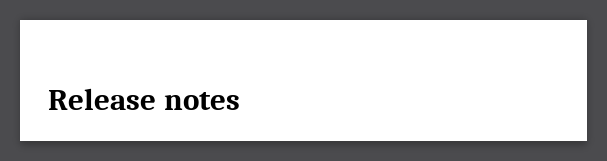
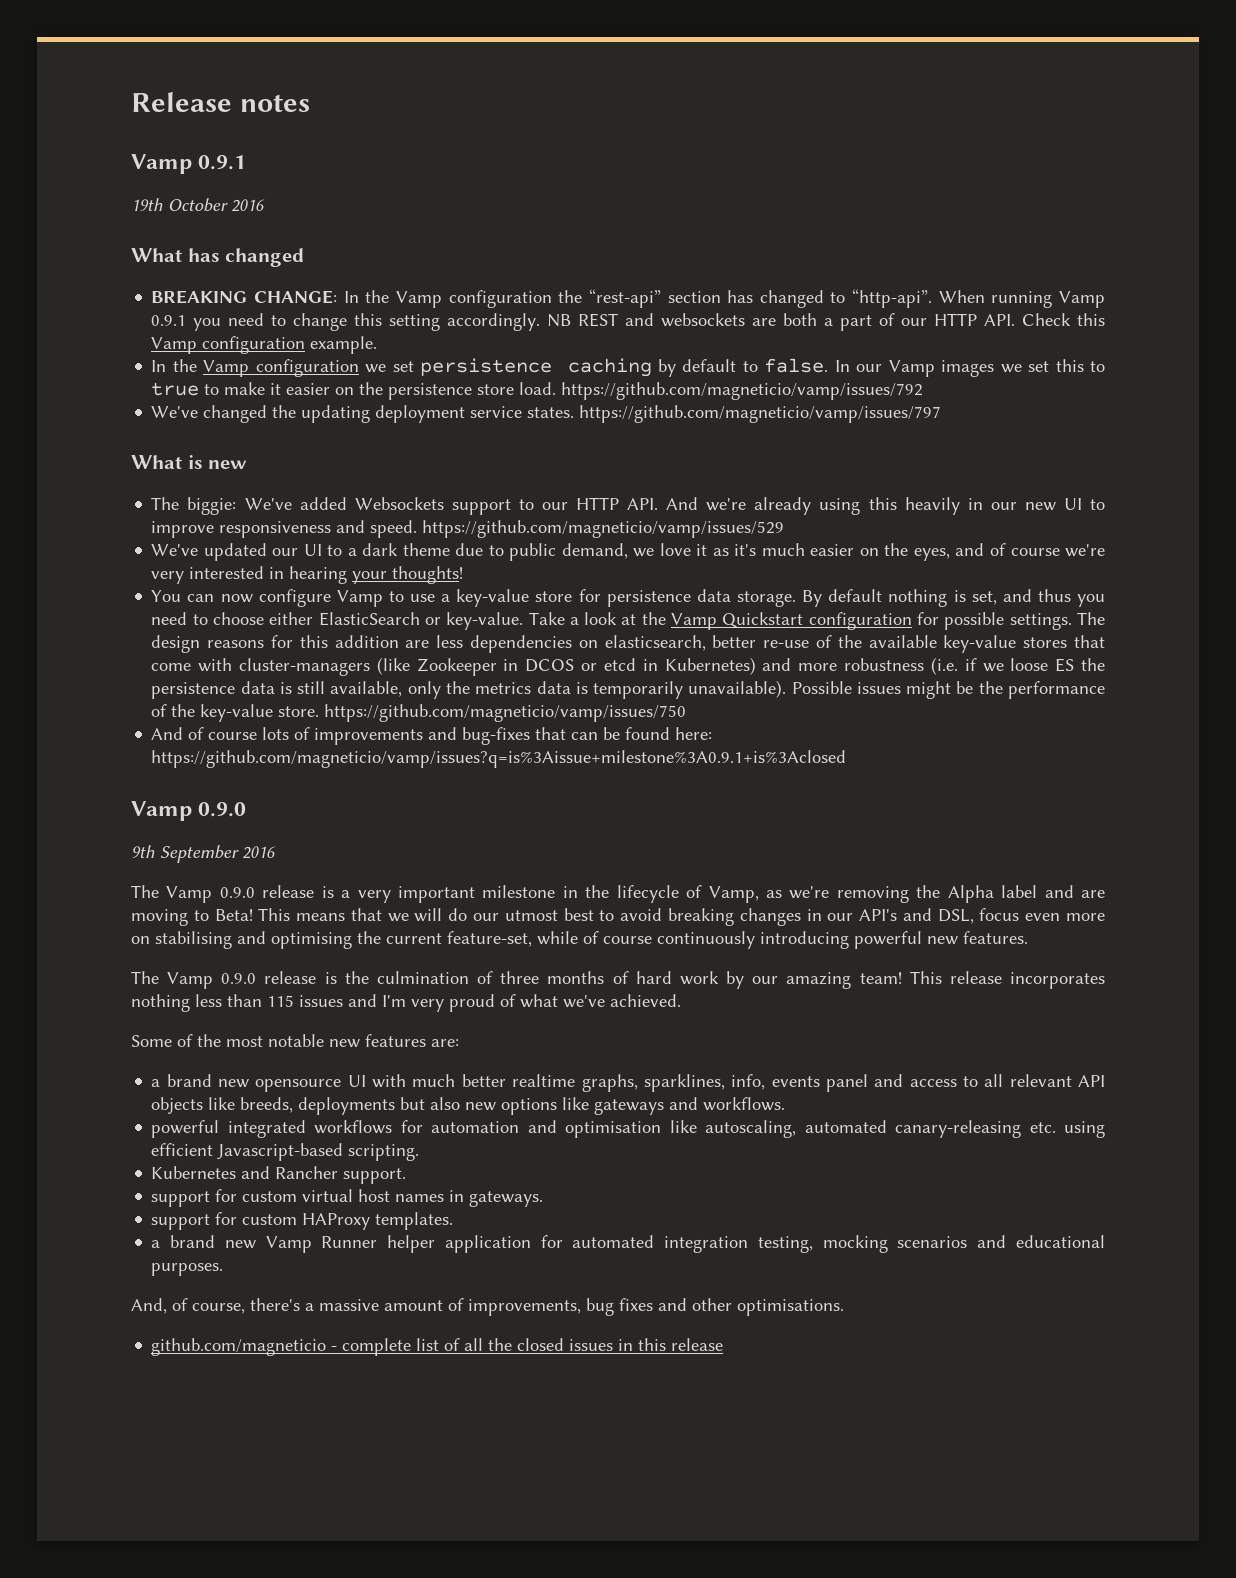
(241, 101) none -> [131,154,247,174] [131,198,265,212] [131,248,305,267] [151,289,1105,308] [151,313,1106,331] [151,336,378,354] [151,358,1106,377] [151,382,924,400] [151,405,942,423] [131,455,248,469] [151,497,1105,515] [151,520,785,538] [151,543,1105,561] [151,566,464,584] [151,589,1105,607] [151,612,1105,630] [151,635,1105,653] [151,657,1105,676] [151,680,1105,699] [151,704,687,722] [151,727,713,745] [151,750,847,768] [131,801,247,821] [131,845,276,863] [131,885,1106,903] [131,908,1105,926] [131,931,1028,949] [131,971,1105,989] [131,994,681,1012] [131,1034,459,1048] [151,1074,1106,1092] [151,1097,786,1115] [151,1120,1105,1138] [151,1143,420,1161] [151,1166,407,1184] [151,1189,544,1207] [151,1212,454,1230] [151,1235,1105,1253] [151,1263,224,1276] [131,1298,844,1316] [151,1338,724,1356] // Vamp 0.9.1 // 19th October 2016 // What has changed // BREAKING CHANGE: In the Vamp configuration the “rest-api” section has changed to “http-api”. When running Vamp 0.9.1 you need to change this setting accordingly. NB REST and websockets are both a part of our HTTP API. Check this Vamp configuration example. // In the Vamp configuration we set persistence caching by default to false. In our Vamp images we set this to true to make it easier on the persistence store load. https://github.com/magneticio/vamp/issues/792 // We've changed the updating deployment service states. https://github.com/magneticio/vamp/issues/797 // What is new // The biggie: We've added Websockets support to our HTTP API. And we're already using this heavily in our new UI to improve responsiveness and speed. https://github.com/magneticio/vamp/issues/529 // We've updated our UI to a dark theme due to public demand, we love it as it's much easier on the eyes, and of course we're very interested in hearing your thoughts! // You can now configure Vamp to use a key-value store for persistence data storage. By default nothing is set, and thus you need to choose either ElasticSearch or key-value. Take a look at the Vamp Quickstart configuration for possible settings. The design reasons for this addition are less dependencies on elasticsearch, better re-use of the available key-value stores that come with cluster-managers (like Zookeeper in DCOS or etcd in Kubernetes) and more robustness (i.e. if we loose ES the persistence data is still available, only the metrics data is temporarily unavailable). Possible issues might be the performance of the key-value store. https://github.com/magneticio/vamp/issues/750 // And of course lots of improvements and bug-fixes that can be found here: https://github.com/magneticio/vamp/issues?q=is%3Aissue+milestone%3A0.9.1+is%3Aclosed // Vamp 0.9.0 // 9th September 2016 // The Vamp 0.9.0 release is a very important milestone in the lifecycle of Vamp, as we're removing the Alpha label and are moving to Beta! This means that we will do our utmost best to avoid breaking changes in our API's and DSL, focus even more on stabilising and optimising the current feature-set, while of course continuously introducing powerful new features. // The Vamp 0.9.0 release is the culmination of three months of hard work by our amazing team! This release incorporates nothing less than 115 issues and I'm very proud of what we've achieved. // Some of the most notable new features are: // a brand new opensource UI with much better realtime graphs, sparklines, info, events panel and access to all relevant API objects like breeds, deployments but also new options like gateways and workflows. // powerful integrated workflows for automation and optimisation like autoscaling, automated canary-releasing etc. using efficient Javascript-based scripting. // Kubernetes and Rancher support. // support for custom virtual host names in gateways. // support for custom HAProxy templates. // a brand new Vamp Runner helper application for automated integration testing, mocking scenarios and educational purposes. // And, of course, there's a massive amount of improvements, bug fixes and other optimisations. // github.com/magneticio - complete list of all the closed issues in this release

